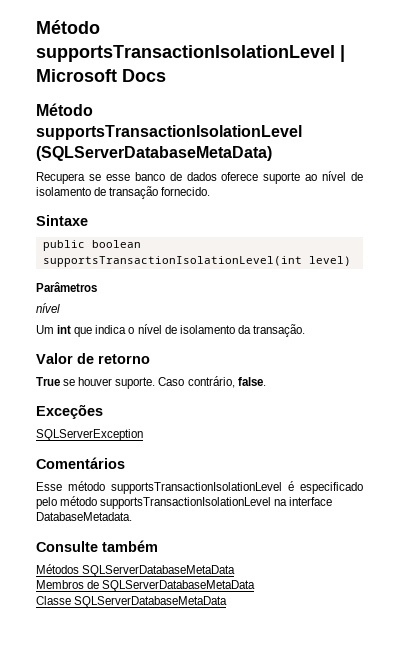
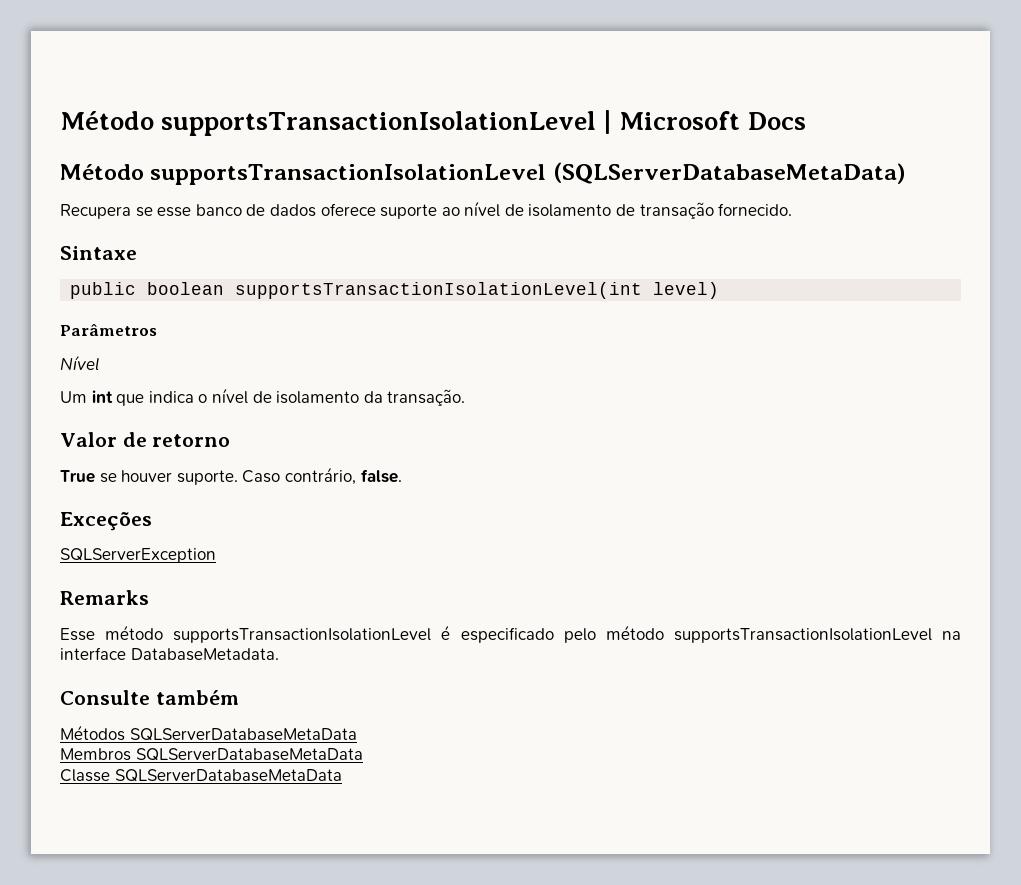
[36,303,60,313] nível -> [60,355,99,371] Nível
[36,457,125,469] Comentários -> [60,590,149,605] Remarks
[87,580,100,589] de -> (131, 754) none

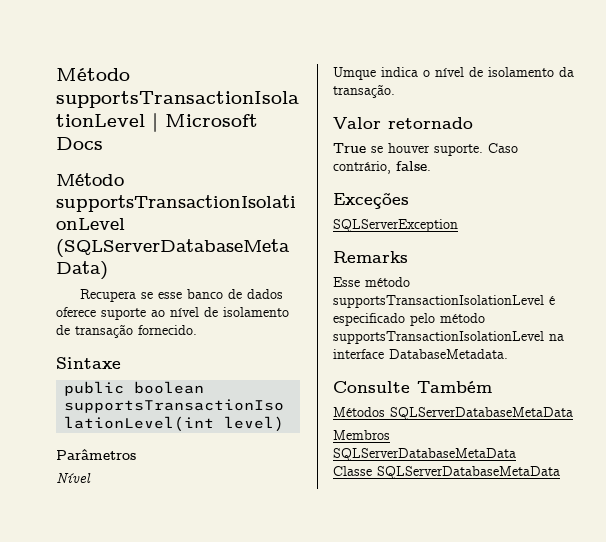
[60,390,145,406] Um int que -> [333,67,376,80] Umque
[122,432,231,447] de retorno -> [388,117,473,129] retornado
[155,690,239,705] também -> [417,381,492,393] Também

